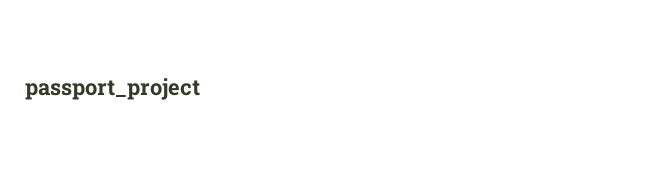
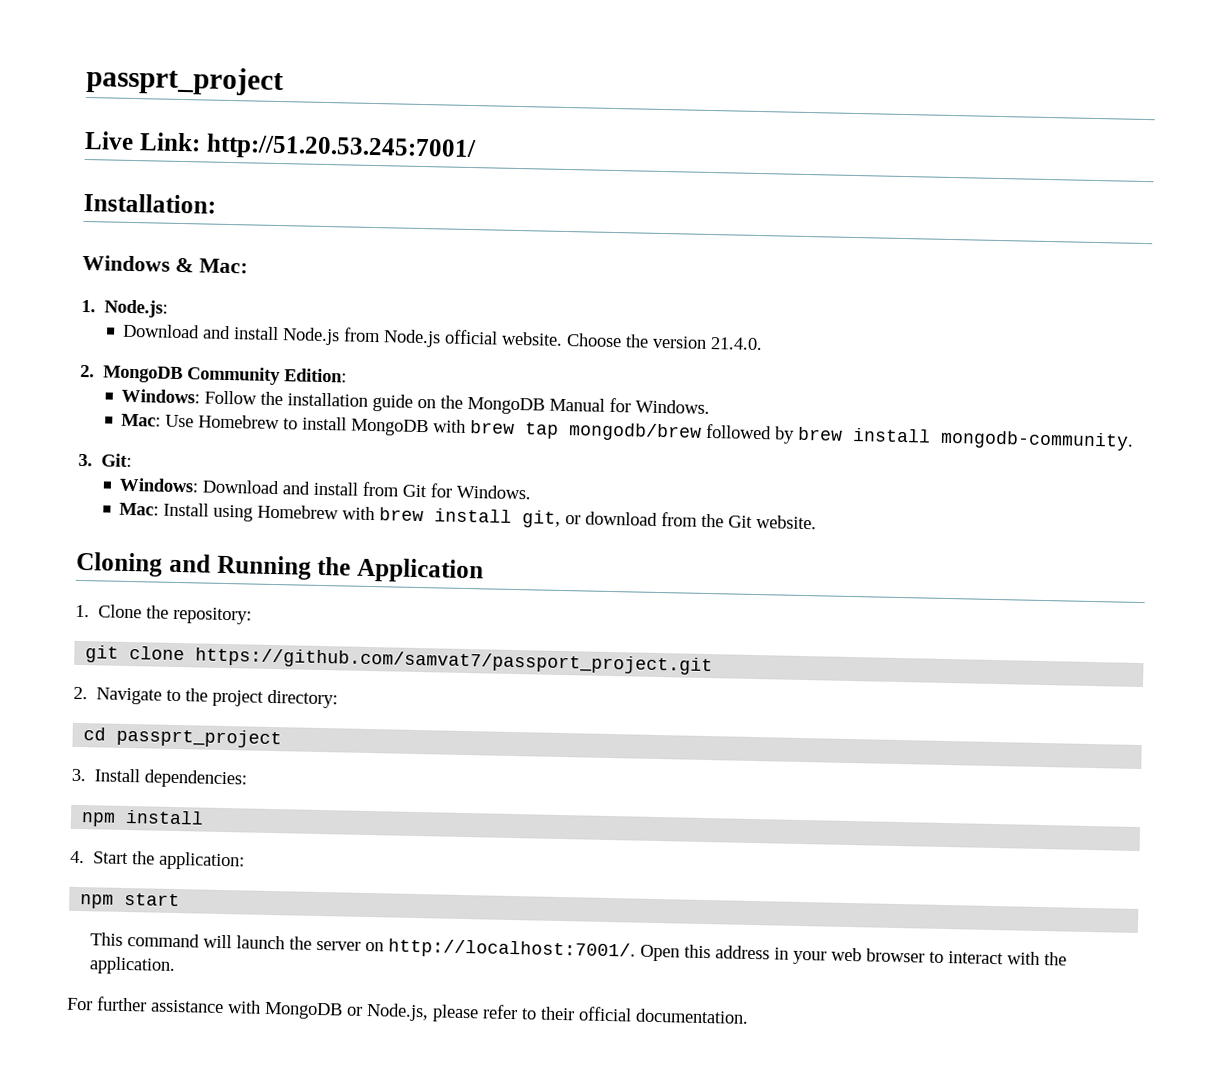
[25,78,200,100] passport_project -> [86,64,284,97] [84,130,477,163] [83,192,216,214] [82,254,248,274] [81,299,169,318] [122,323,764,351] [80,364,348,386] [121,388,711,415] [121,413,1135,451] [78,453,133,468] [119,477,532,500] [119,502,818,530] [76,551,484,584] [75,604,253,625] [85,645,714,676] [73,686,339,709] [83,727,283,749] [71,768,248,789] [81,809,205,827] [70,850,246,871] [80,892,181,909] [90,932,1068,966] [89,956,177,976] [67,996,749,1024] passprt_project // Live Link: http://51.20.53.245:7001/ // Installation: // Windows & Mac: // 1. Node.js: // Download and install Node.js from Node.js official website. Choose the version 21.4.0. // 2. MongoDB Community Edition: // Windows: Follow the installation guide on the MongoDB Manual for Windows. // Mac: Use Homebrew to install MongoDB with brew tap mongodb/brew followed by brew install mongodb-community. // 3. Git: // Windows: Download and install from Git for Windows. // Mac: Install using Homebrew with brew install git, or download from the Git website. // Cloning and Running the Application // 1. Clone the repository: // git clone https://github.com/samvat7/passport_project.git // 2. Navigate to the project directory: // cd passprt_project // 3. Install dependencies: // npm install // 4. Start the application: // npm start // This command will launch the server on http://localhost:7001/. Open this address in your web browser to interact with the application. // For further assistance with MongoDB or Node.js, please refer to their official documentation.

